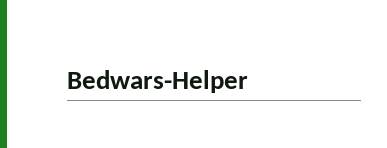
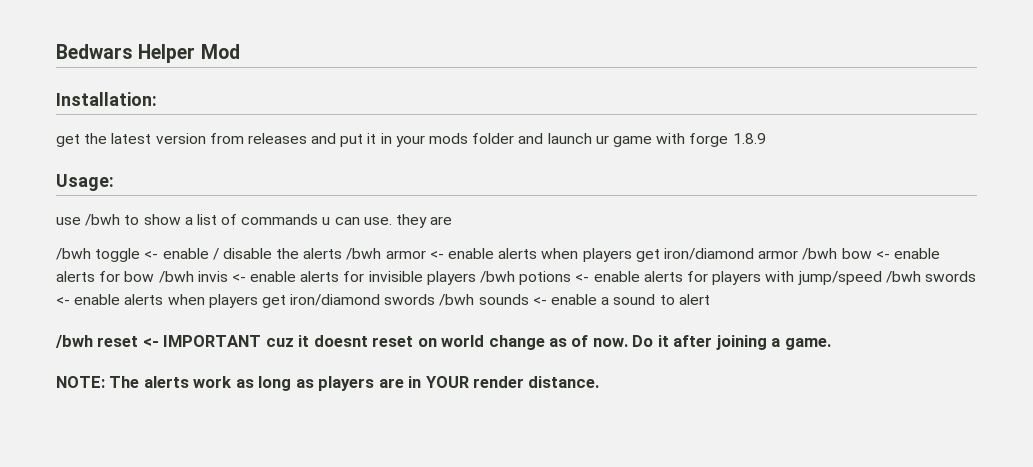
[67,70,248,93] Bedwars-Helper -> [56,44,240,63] [56,92,157,106] [56,133,766,147] [56,174,114,191] [56,214,453,228] [56,248,940,262] [56,271,976,285] [56,294,710,308] [55,335,831,350] [56,376,600,391] Bedwars Helper Mod // Installation: // get the latest version from releases and put it in your mods folder and launch ur game with forge 1.8.9 // Usage: // use /bwh to show a list of commands u can use. they are // /bwh toggle <- enable / disable the alerts /bwh armor <- enable alerts when players get iron/diamond armor /bwh bow <- enable alerts for bow /bwh invis <- enable alerts for invisible players /bwh potions <- enable alerts for players with jump/speed /bwh swords <- enable alerts when players get iron/diamond swords /bwh sounds <- enable a sound to alert // /bwh reset <- IMPORTANT cuz it doesnt reset on world change as of now. Do it after joining a game. // NOTE: The alerts work as long as players are in YOUR render distance.

